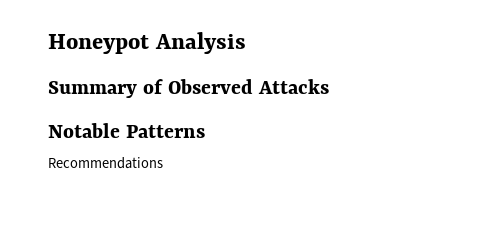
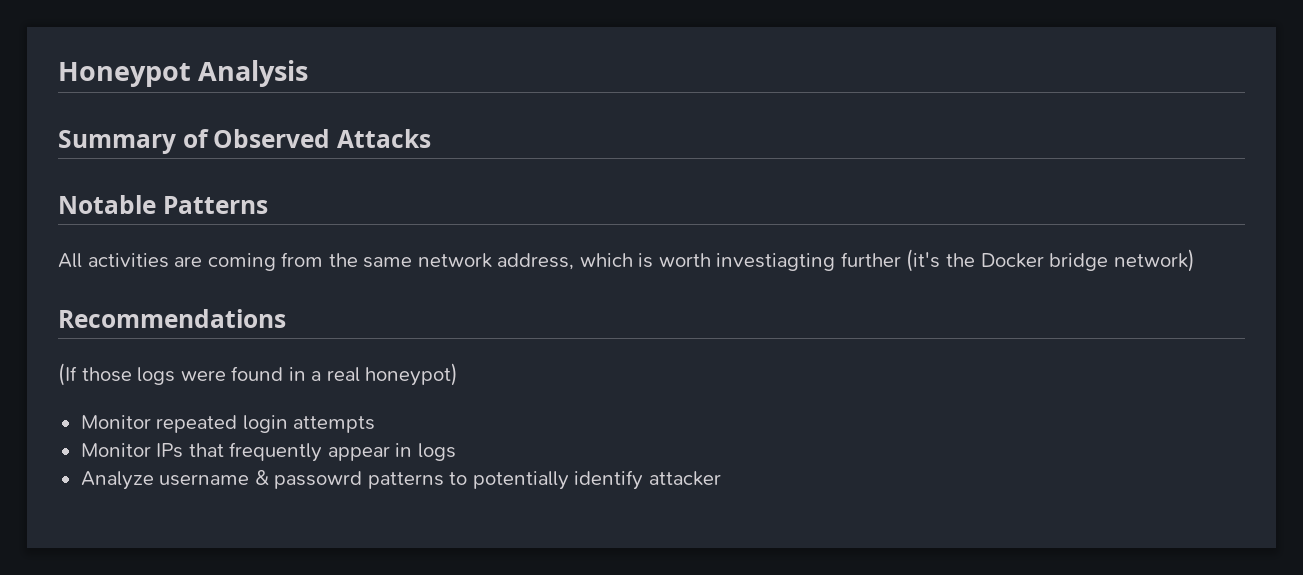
[48,157,163,169] Recommendations -> [58,249,1195,272] [58,309,286,328] [58,363,459,386] [80,415,376,433] [80,442,456,462] [80,470,721,490] All activities are coming from the same network address, which is worth investiagting further (it's the Docker bridge network) // Recommendations // (If those logs were found in a real honeypot) // Monitor repeated login attempts // Monitor IPs that frequently appear in logs // Analyze username & passowrd patterns to potentially identify attacker

